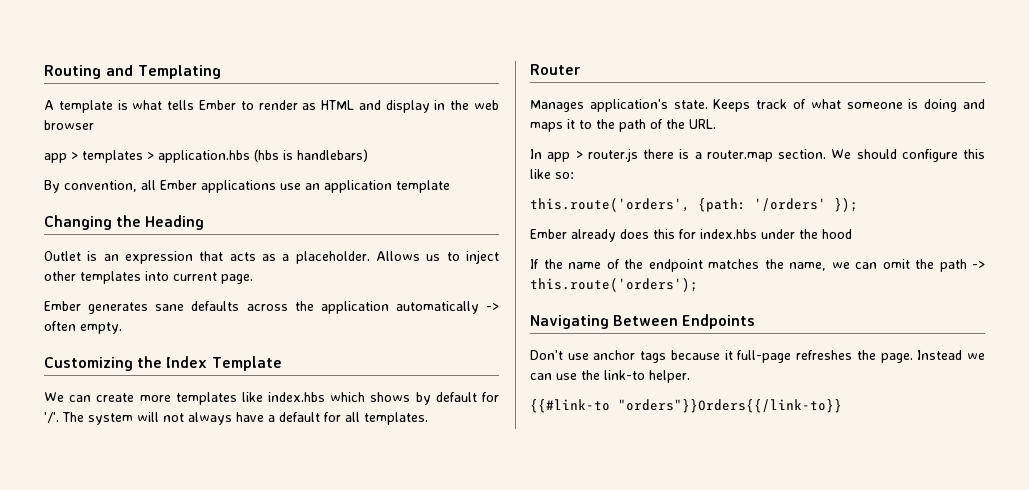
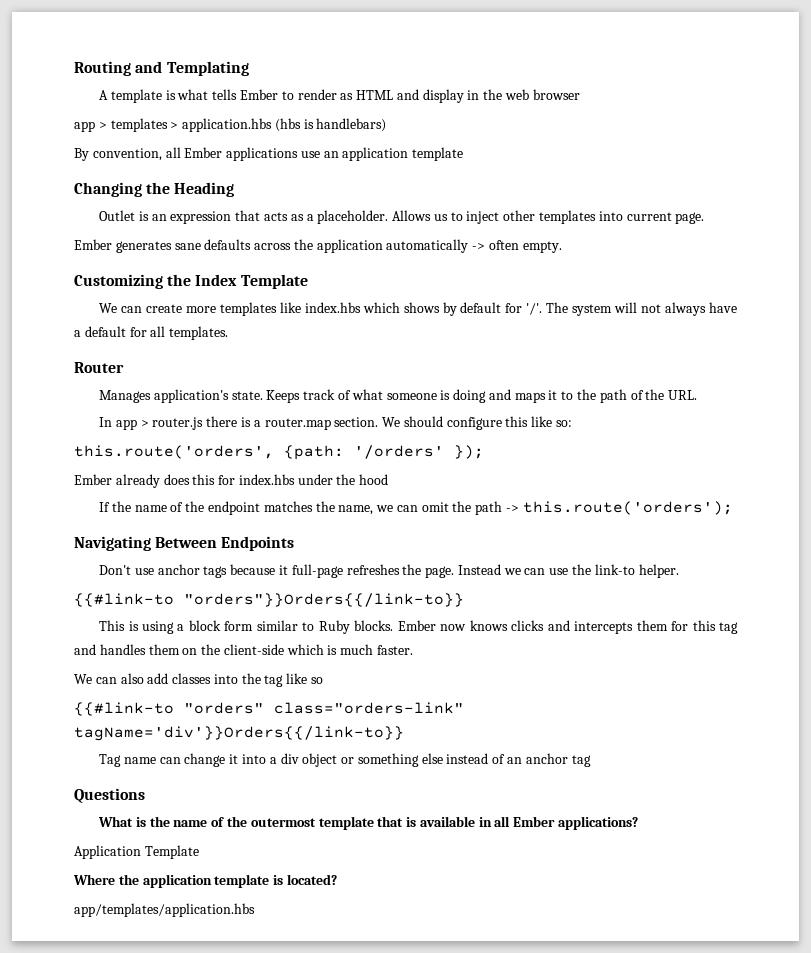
(842, 406) none -> [99,620,739,634] [74,644,414,655] [74,673,324,687] [74,702,464,716] [74,726,404,741] [99,753,591,767] [74,788,145,803] [98,816,638,830] [74,845,199,859] [73,874,337,888] [74,903,255,917] // This is using a block form similar to Ruby blocks. Ember now knows clicks and intercepts them for this tag and handles them on the client-side which is much faster. // We can also add classes into the tag like so // {{#link-to "orders" class="orders-link" tagName='div'}}Orders{{/link-to}} // Tag name can change it into a div object or something else instead of an anchor tag // Questions // What is the name of the outermost template that is available in all Ember applications? // Application Template // Where the application template is located? // app/templates/application.hbs

